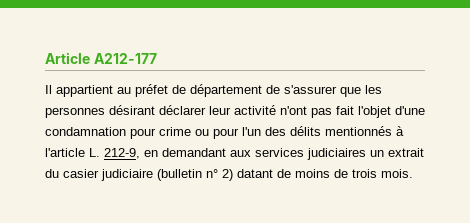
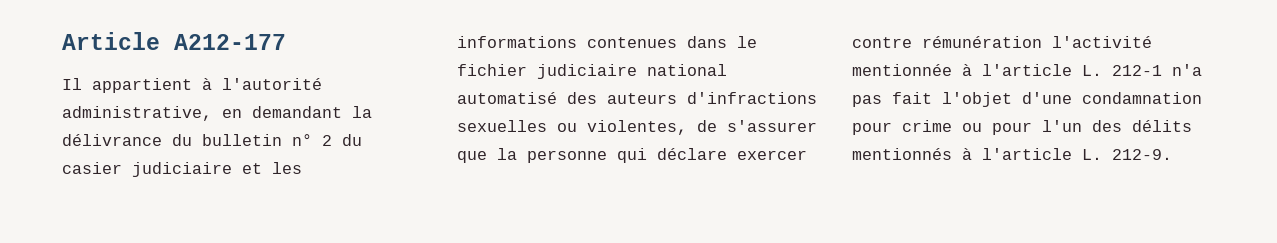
[117,84,382,97] [45,105,307,118] au préfet de département de s'assurer que les personnes désirant déclarer leur activité n'ont -> [202,78,322,90] [62,106,372,121] [62,134,362,146] [62,162,302,177] [457,36,757,48] [457,64,727,79] [457,92,817,104] [457,120,817,135] [457,148,807,163] [852,36,1152,48] [852,64,1202,76] à l'autorité administrative, en demandant la délivrance du bulletin n° 2 du casier judiciaire et les informations contenues dans le fichier judiciaire national automatisé des auteurs d'infractions sexuelles ou violentes, de s'assurer que la personne qui déclare exercer contre rémunération l'activité mentionnée à l'article L. 212-1 n'a
[104,148,424,160] [45,169,413,181] 212-9, en demandant aux services judiciaires un extrait du casier judiciaire (bulletin n° 2) datant de moins de trois mois. -> [1112,149,1172,160] 212-9.

